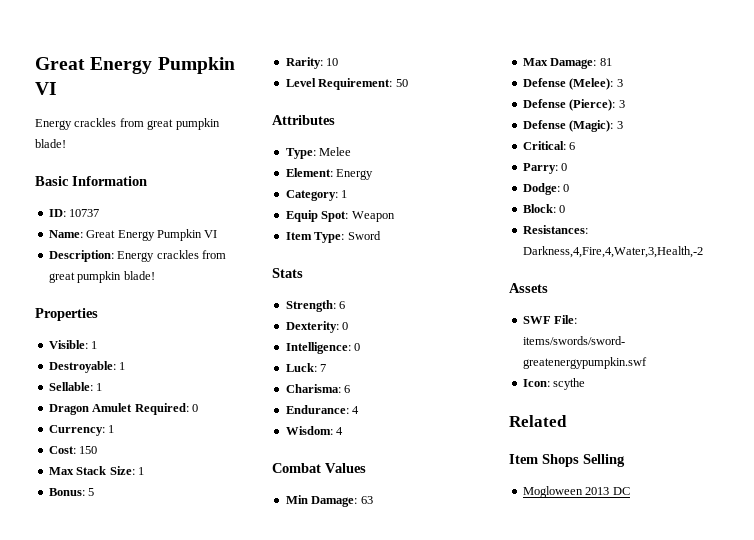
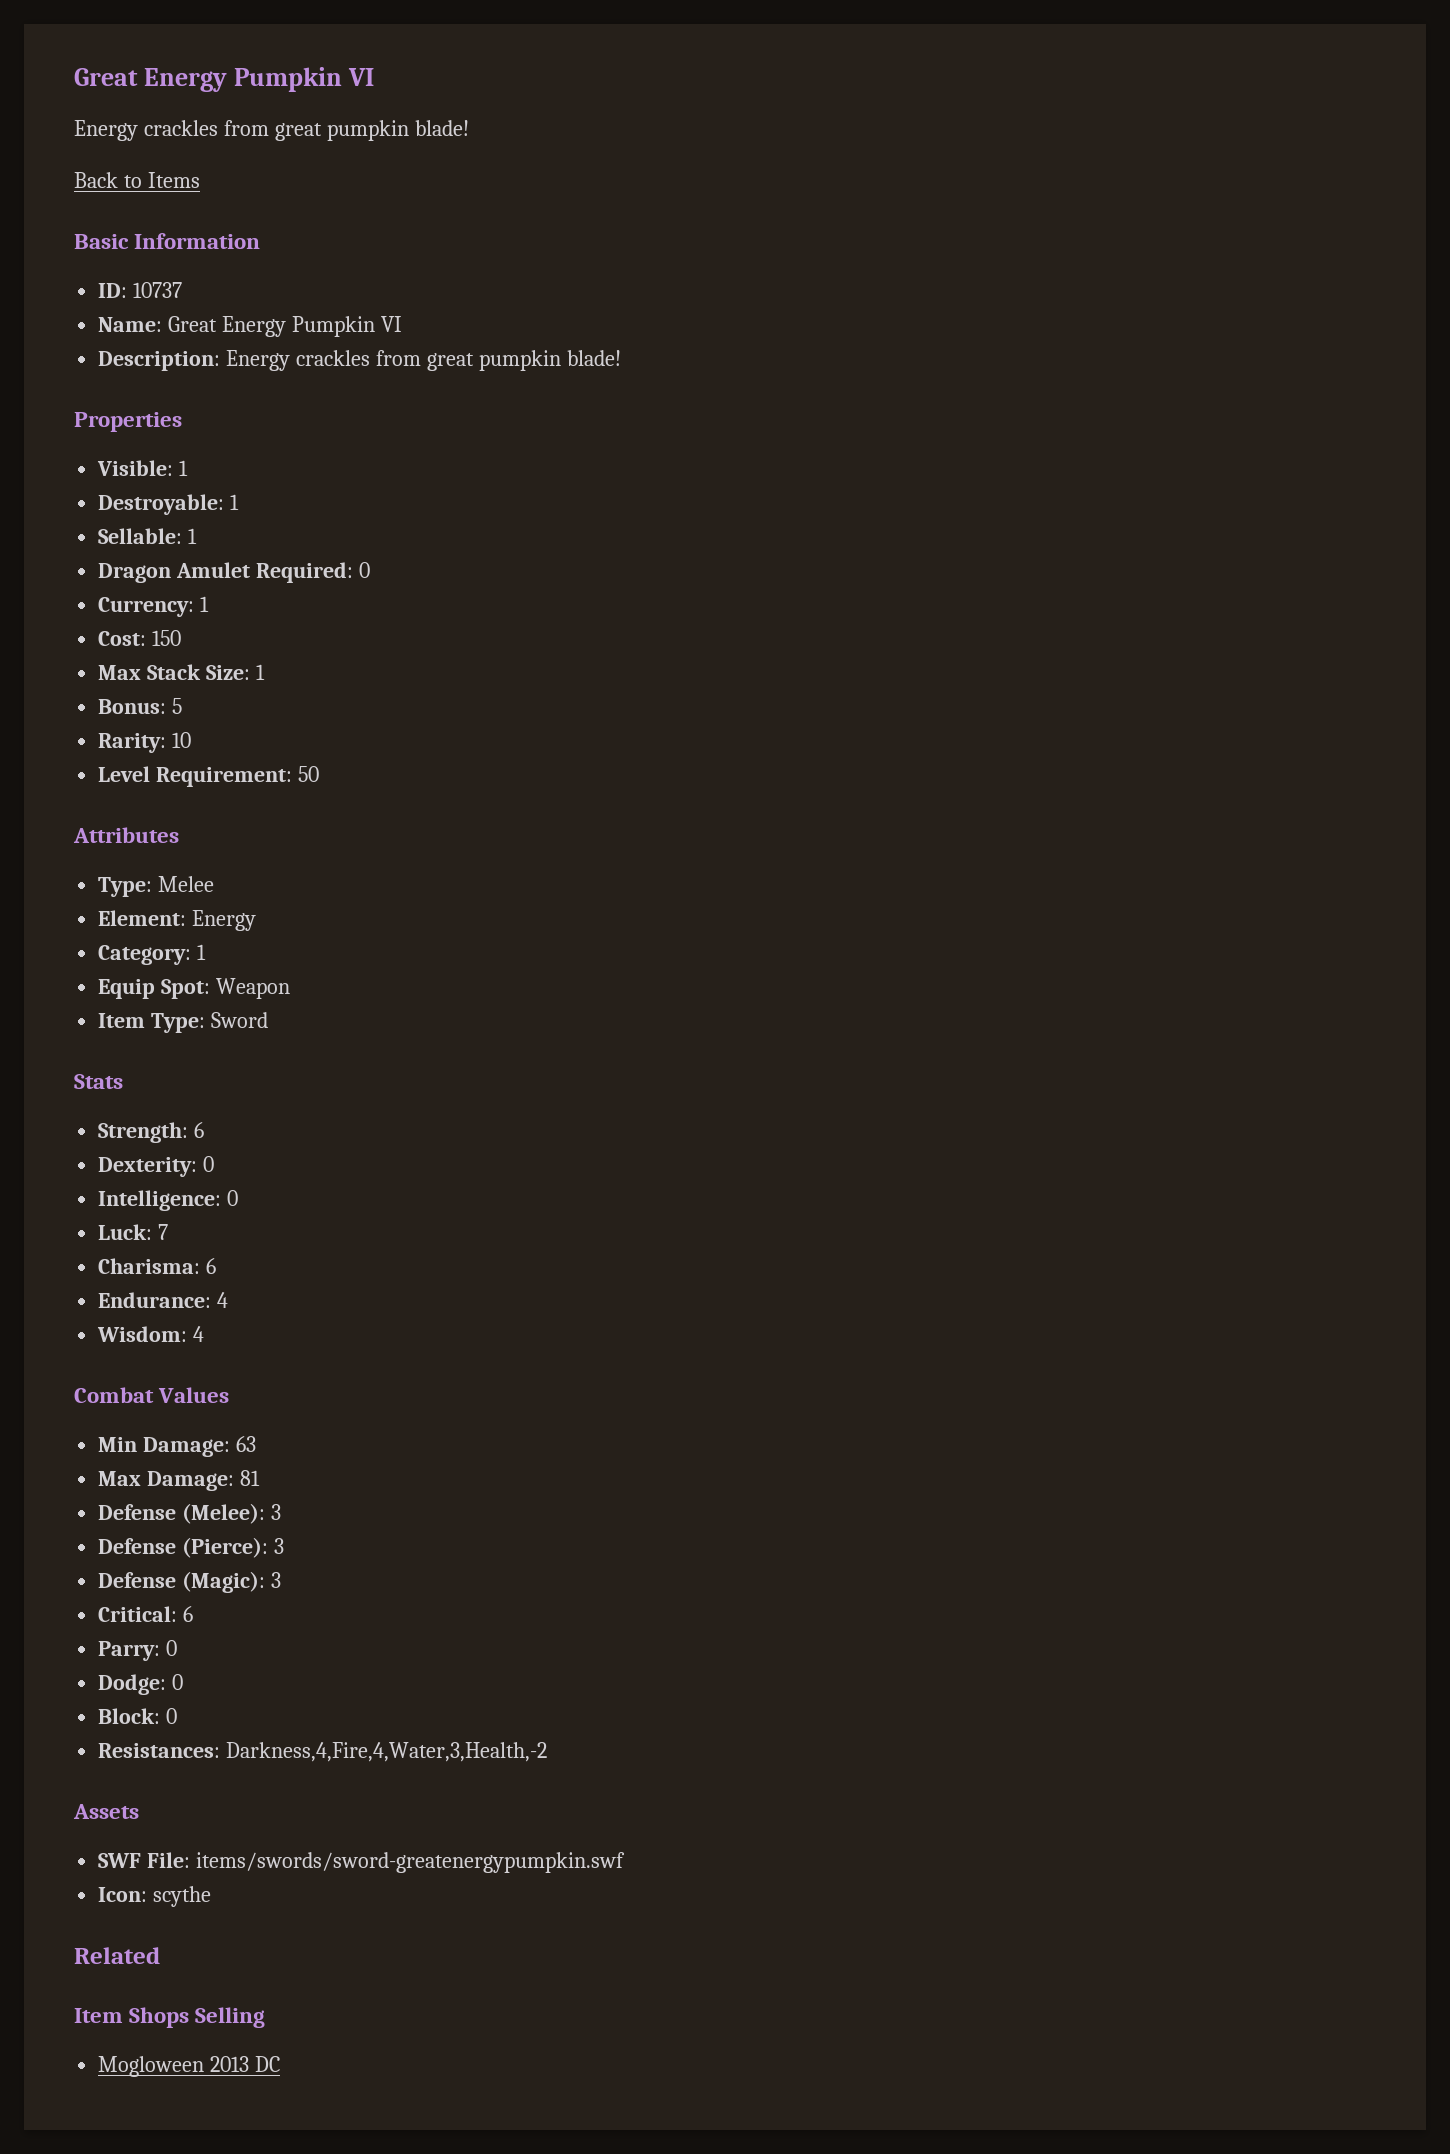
(66, 143) none -> [74,172,200,188] // Back to Items

